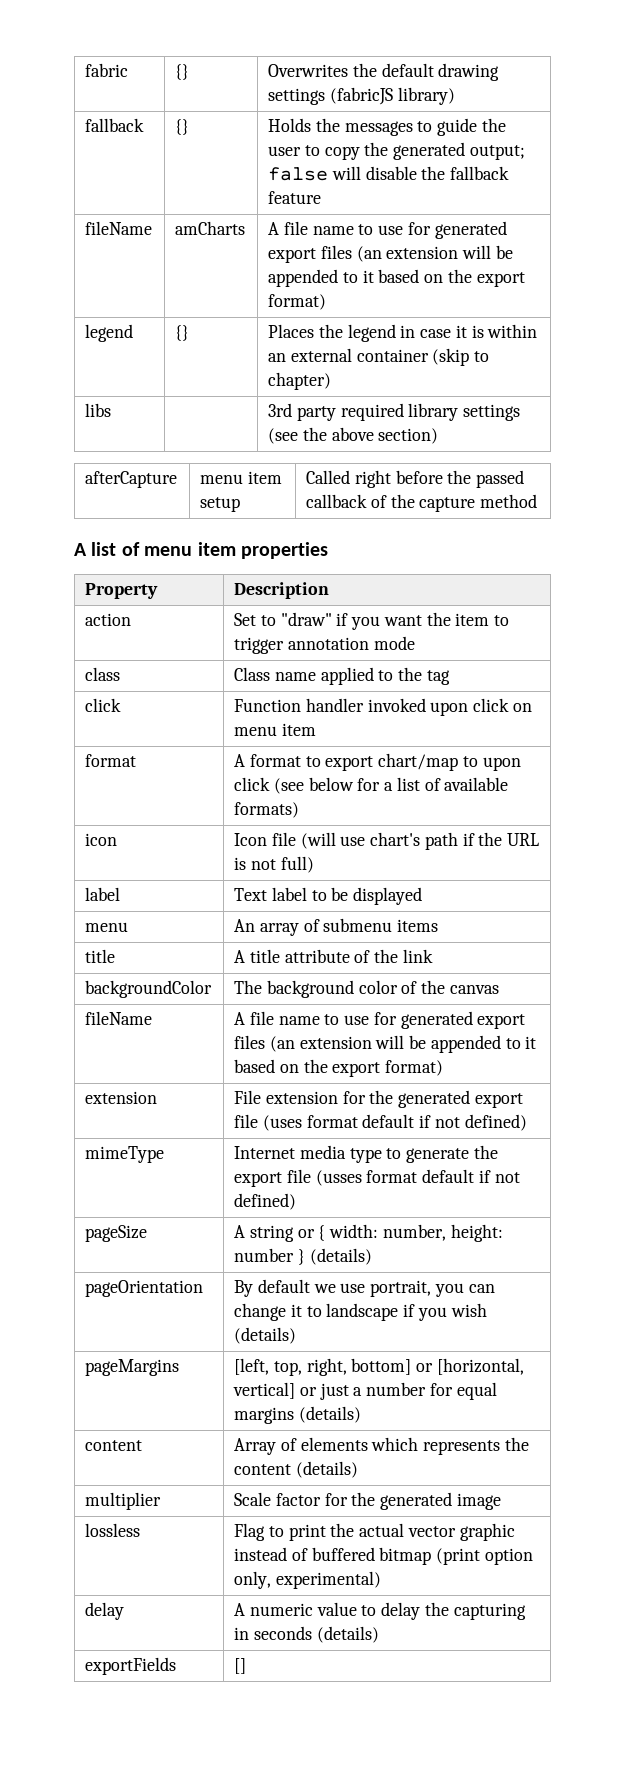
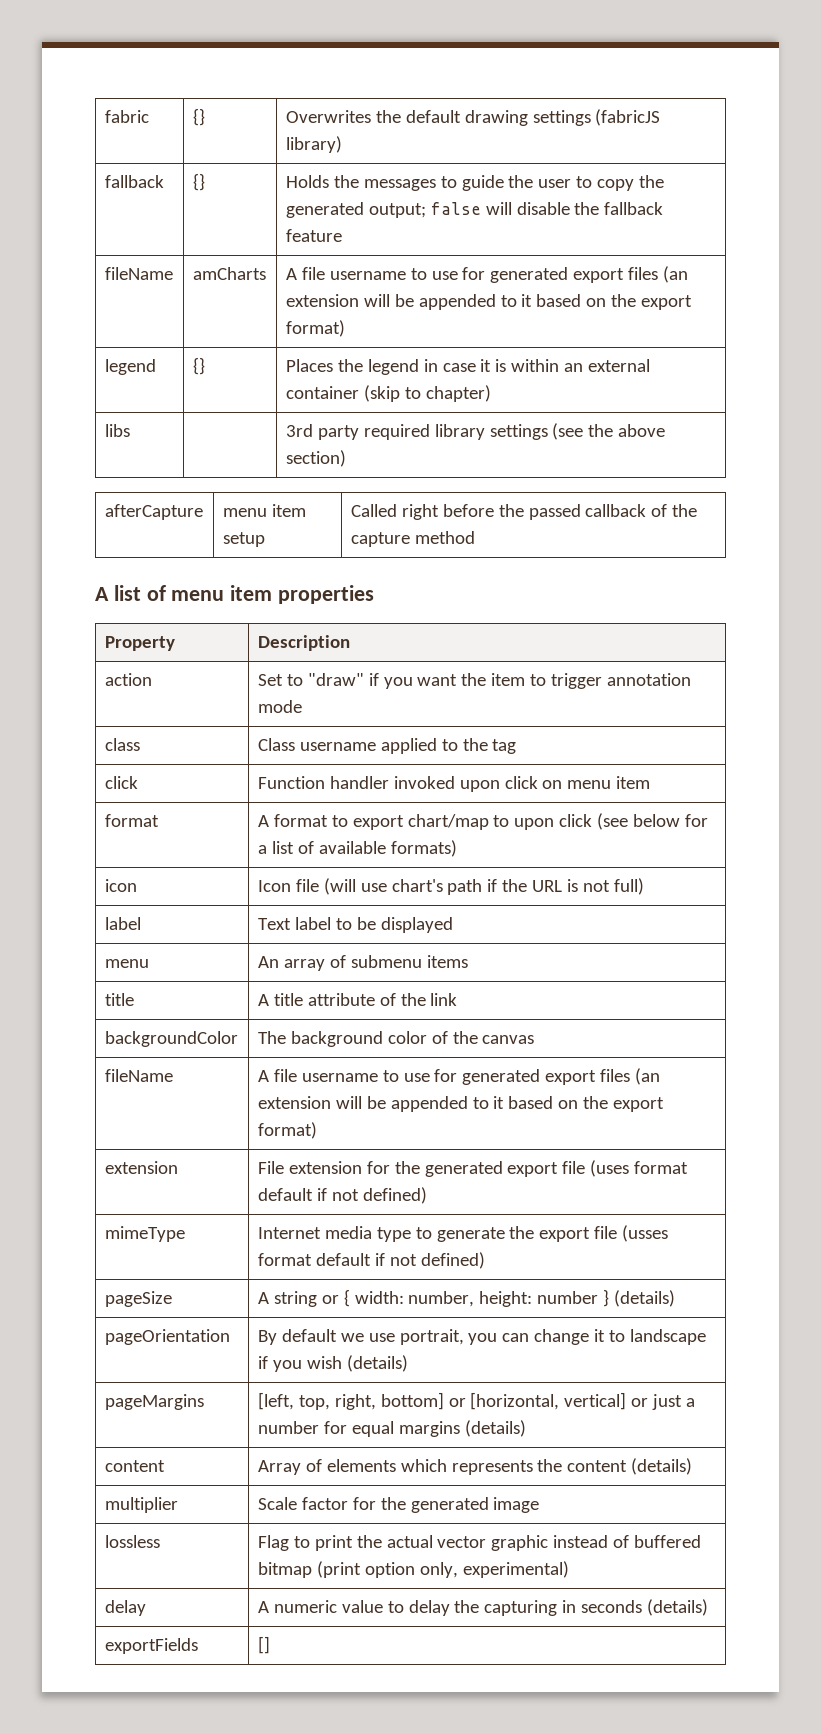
[312,226,354,235] name -> [329,271,406,280] username
[274,672,316,681] name -> [299,742,376,751] username
[278,1016,320,1025] name -> [301,1073,378,1082] username

